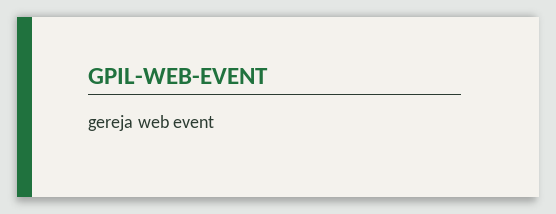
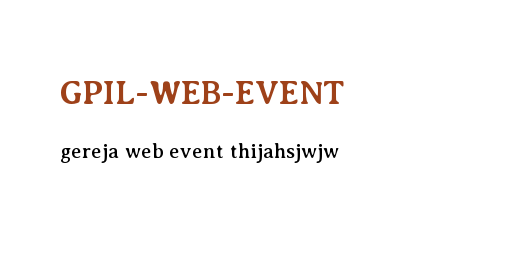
(215, 122) none -> [229,143,339,163] thijahsjwjw

